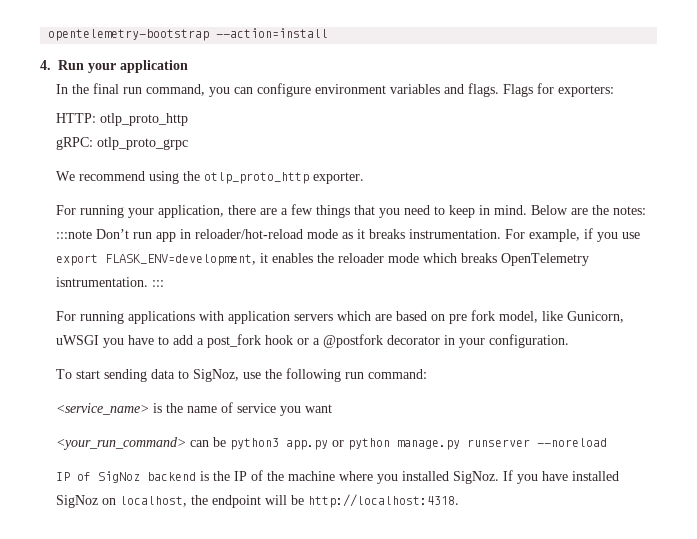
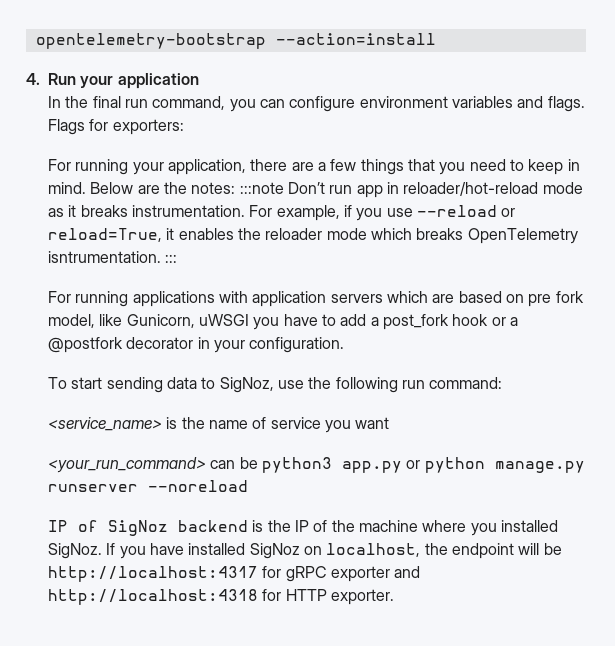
[55,113,188,126] [55,137,188,150] [55,171,364,184] // HTTP: otlp_proto_http // gRPC: otlp_proto_grpc // We recommend using the otlp_proto_http exporter. -> (184, 127) none
[55,254,256,266] export FLASK_ENV=development, -> [416,205,516,217] [48,228,163,242] --reload or reload=True,
[307,494,459,508] http://localhost:4318. -> [48,566,421,582] [48,589,395,605] http://localhost:4317 for gRPC exporter and http://localhost:4318 for HTTP exporter.

